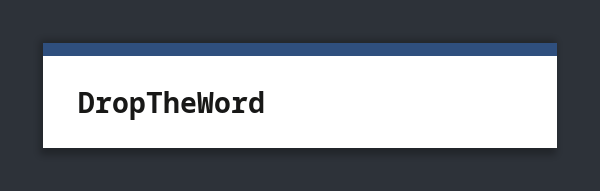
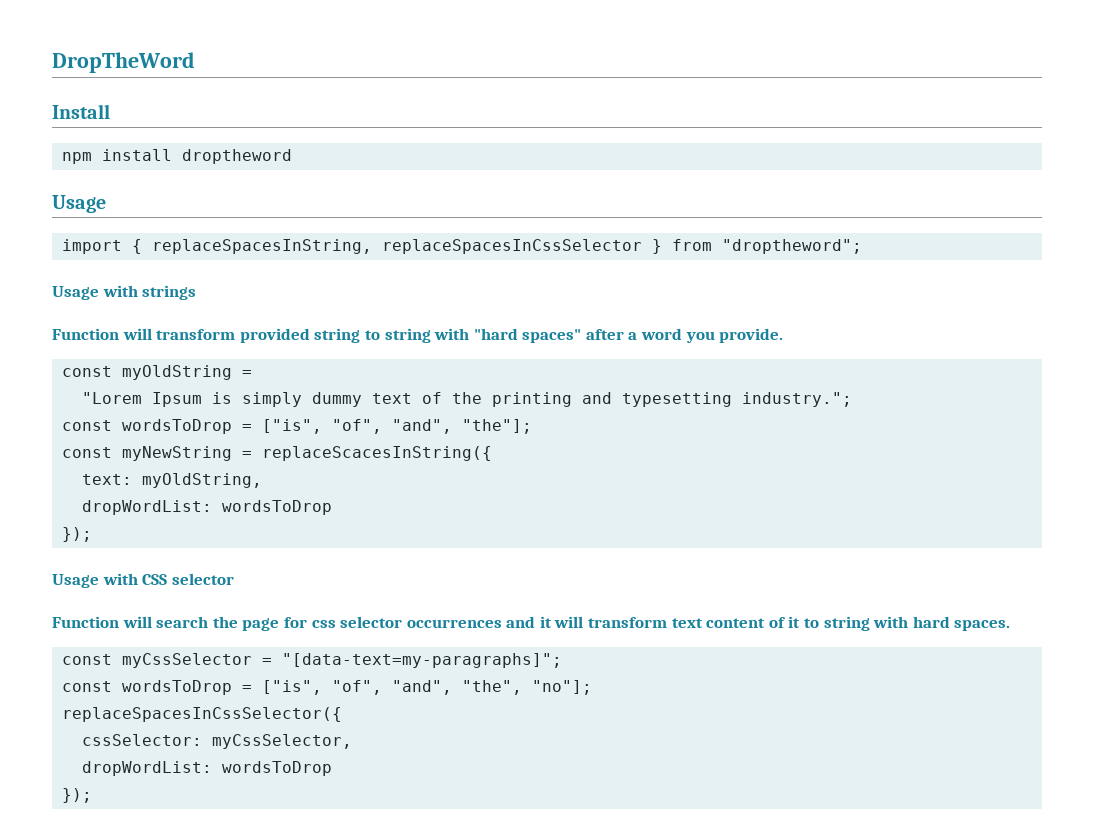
(265, 105) none -> [52,104,110,119] [62,149,293,164] [52,195,106,213] [62,239,863,254] [52,285,197,300] [52,328,784,343] [62,365,253,380] [82,392,853,407] [62,419,533,434] [62,446,493,461] [82,473,263,488] [82,500,333,515] [62,527,93,542] [52,573,234,588] [52,616,1011,631] [62,653,563,668] [62,680,593,695] [62,707,343,722] [82,734,353,749] [82,761,333,776] [62,788,93,803] // Install // npm install droptheword // Usage // import { replaceSpacesInString, replaceSpacesInCssSelector } from "droptheword"; // Usage with strings // Function will transform provided string to string with "hard spaces" after a word you provide. // const myOldString = // "Lorem Ipsum is simply dummy text of the printing and typesetting industry."; // const wordsToDrop = ["is", "of", "and", "the"]; // const myNewString = replaceScacesInString({ // text: myOldString, // dropWordList: wordsToDrop // }); // Usage with CSS selector // Function will search the page for css selector occurrences and it will transform text content of it to string with hard spaces. // const myCssSelector = "[data-text=my-paragraphs]"; // const wordsToDrop = ["is", "of", "and", "the", "no"]; // replaceSpacesInCssSelector({ // cssSelector: myCssSelector, // dropWordList: wordsToDrop // });

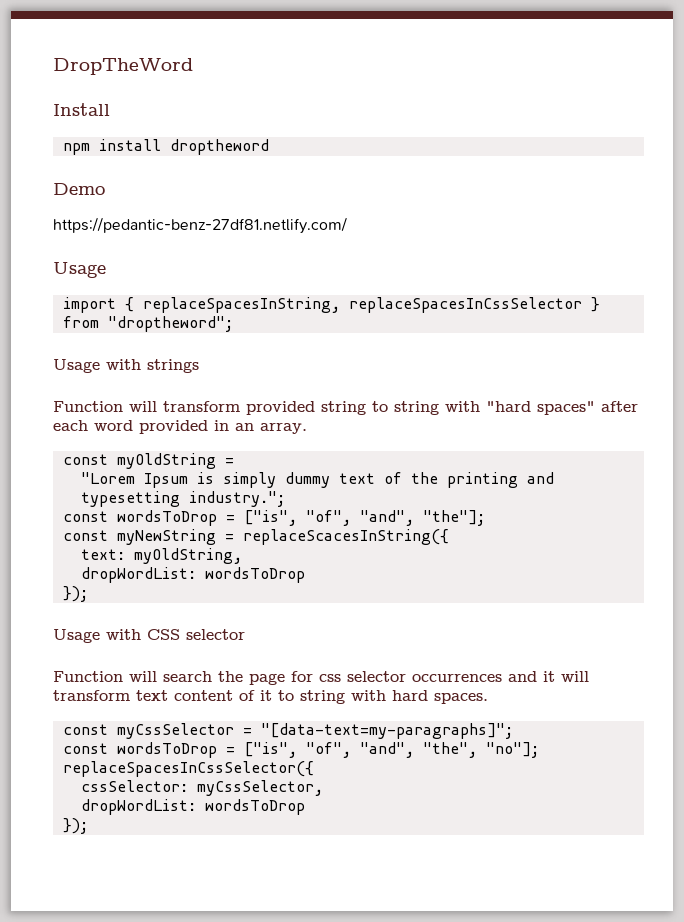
(293, 156) none -> [53,183,105,195] [53,217,347,234] // Demo // https://pedantic-benz-27df81.netlify.com/
[628,328,784,343] a word you provide. -> [53,420,307,434] each word provided in an array.

